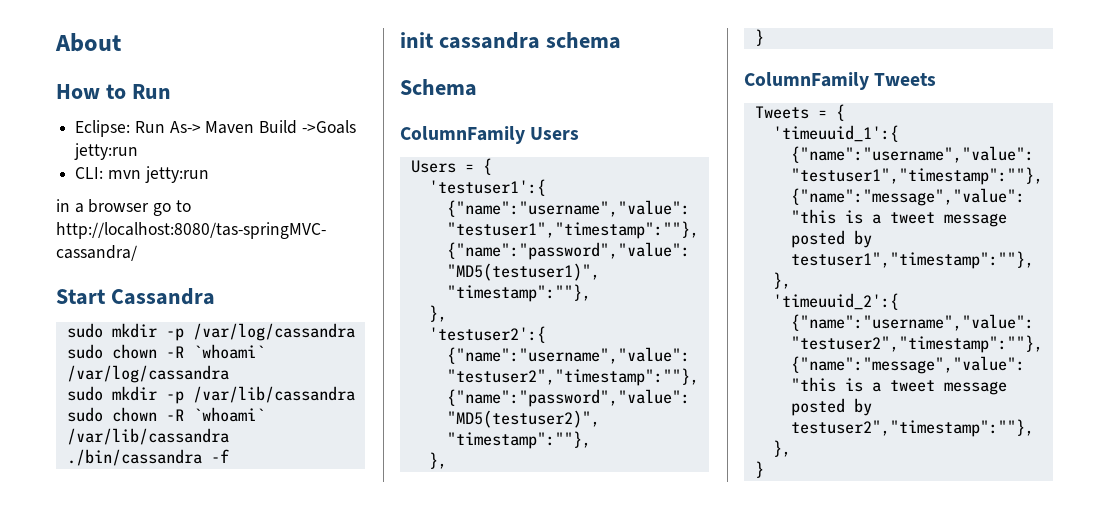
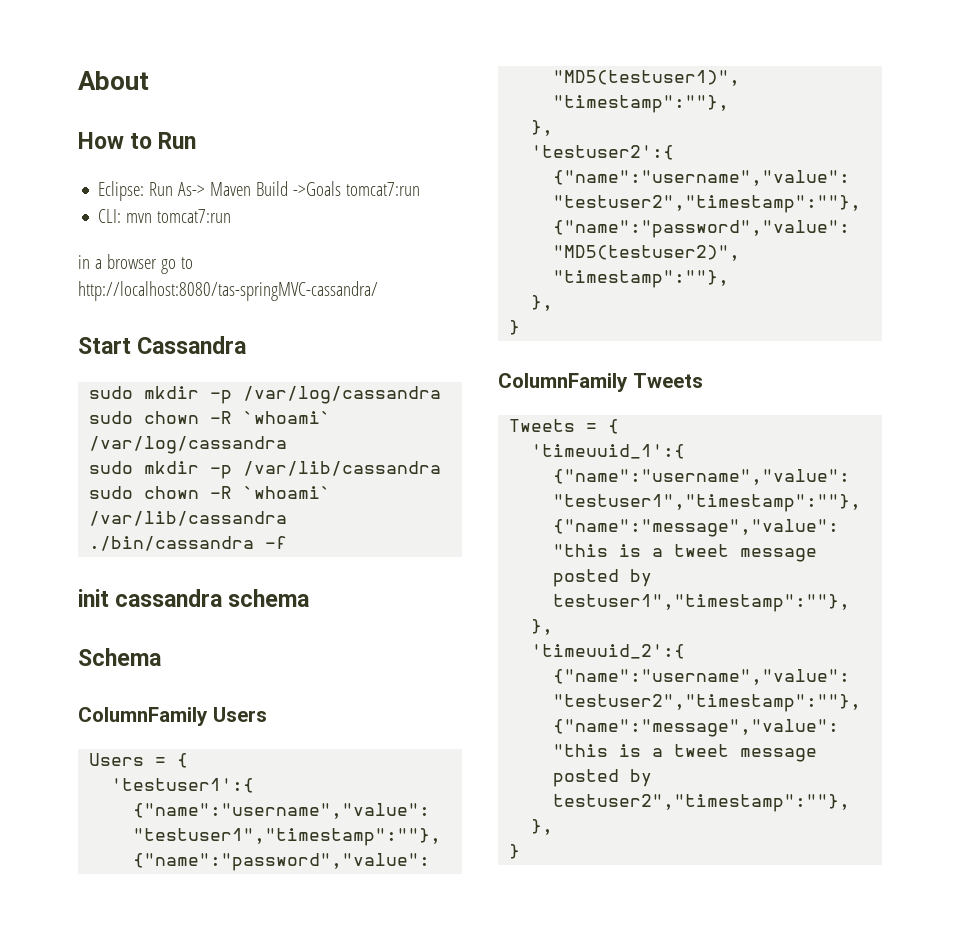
[74,143,139,160] jetty:run -> [346,182,421,196] tomcat7:run
[144,166,209,183] jetty:run -> [157,209,232,223] tomcat7:run

